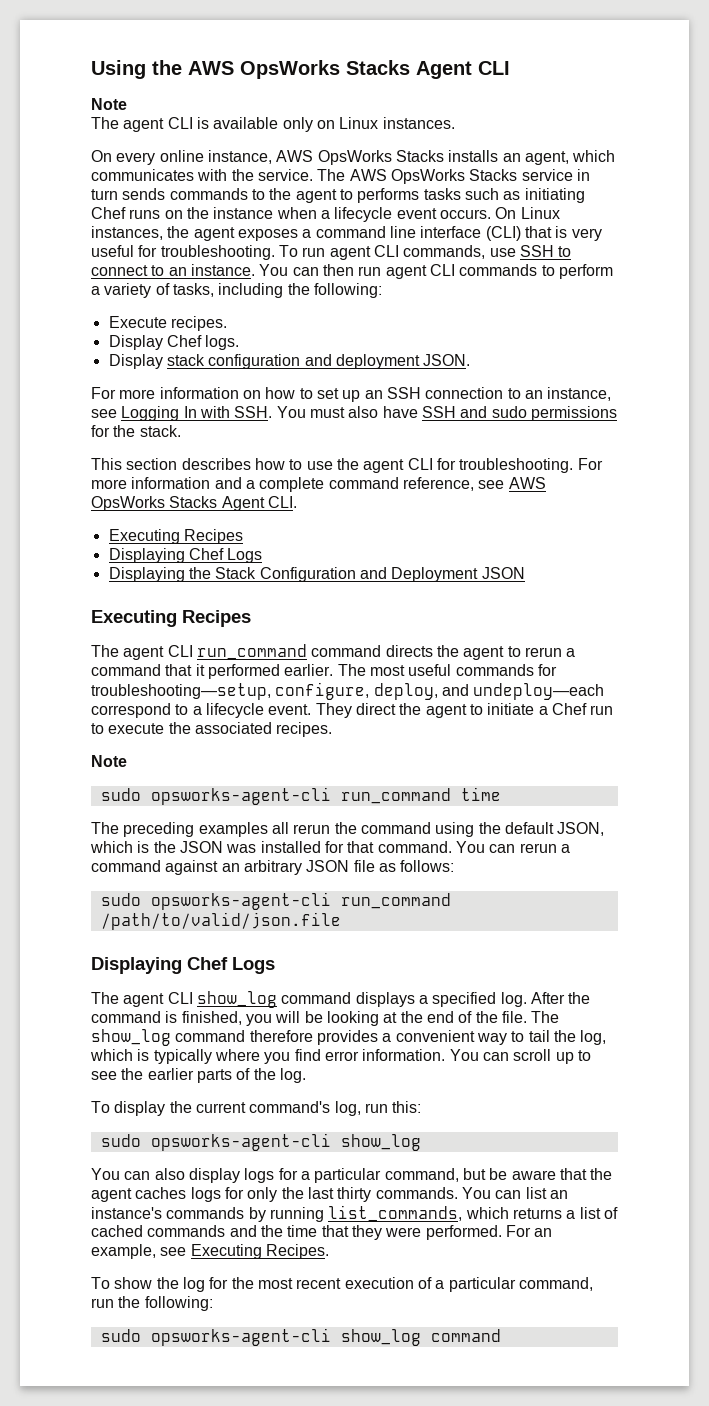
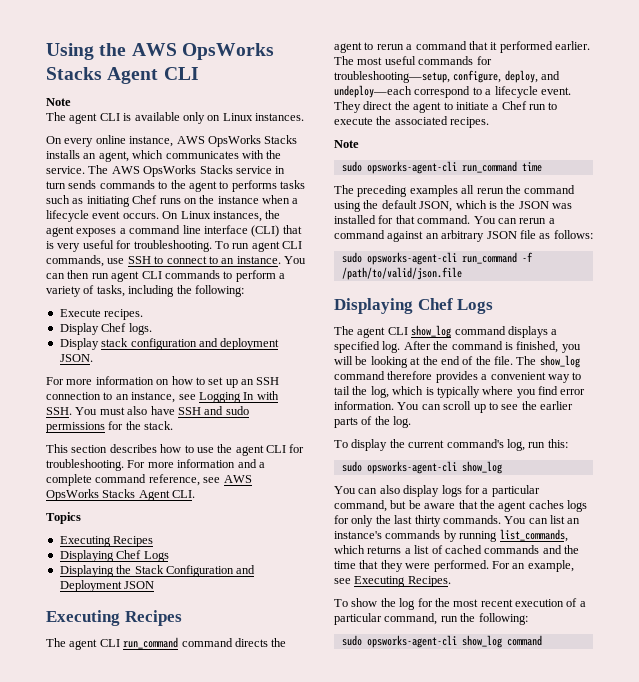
(297, 502) none -> [46,512,81,524] // Topics
(451, 901) none -> [521,252,533,262] -f

